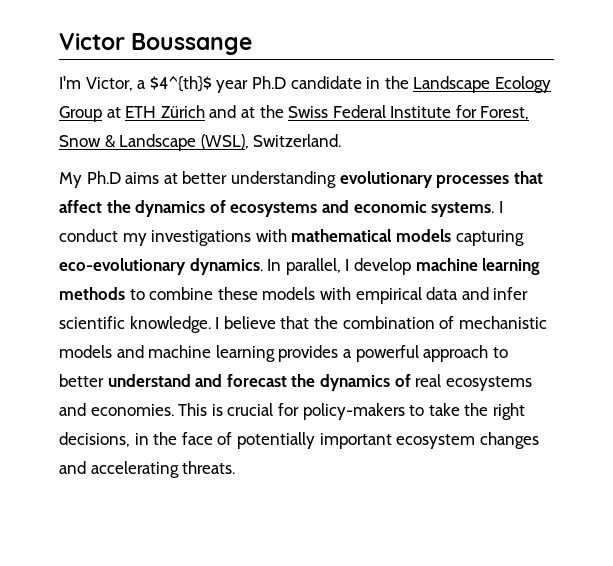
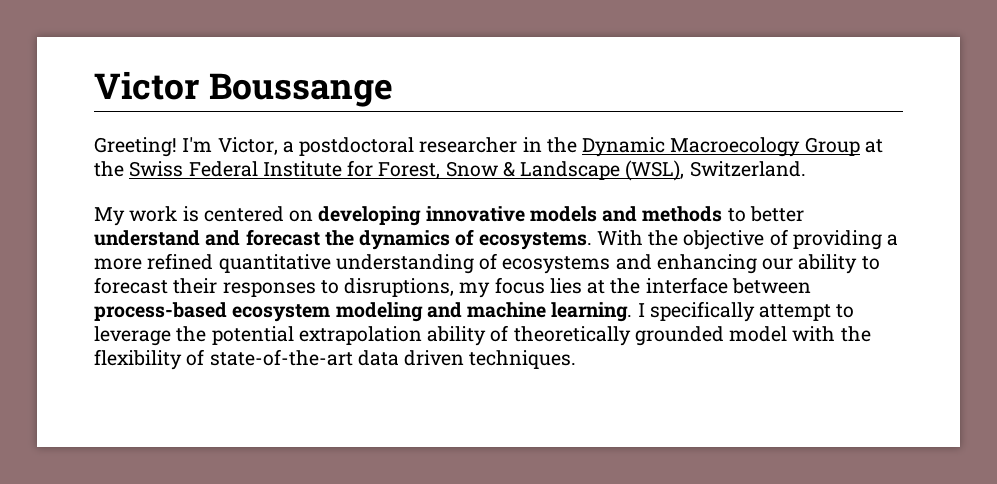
(253, 44) none -> [94,137,177,157] Greeting!
[149,76,551,93] [59,105,237,122] $4^{th}$ year Ph.D candidate in the Landscape Ecology Group at ETH Zürich and -> [299,137,860,157] postdoctoral researcher in the Dynamic Macroecology Group
[86,171,543,188] [59,200,503,217] [59,229,524,246] [59,258,541,275] [59,287,529,304] [59,316,547,333] [59,345,489,362] Ph.D aims at better understanding evolutionary processes that affect the dynamics of ecosystems and economic systems. I conduct my investigations with mathematical models capturing eco-evolutionary dynamics. In parallel, I develop machine learning methods to combine these models with empirical data and infer scientific knowledge. I believe that the combination of mechanistic models and machine learning provides a powerful approach -> [129,206,723,226] work is centered on developing innovative models and methods
[415,374,532,391] [59,403,525,420] [59,432,539,449] [59,461,236,478] real ecosystems and economies. This is crucial for policy-makers to take the right decisions, in the face of potentially important ecosystem changes and accelerating threats. -> [478,229,899,250] [94,253,880,274] [94,277,811,298] [94,301,855,322] [94,325,871,346] [94,349,577,370] ecosystems. With the objective of providing a more refined quantitative understanding of ecosystems and enhancing our ability to forecast their responses to disruptions, my focus lies at the interface between process-based ecosystem modeling and machine learning. I specifically attempt to leverage the potential extrapolation ability of theoretically grounded model with the flexibility of state-of-the-art data driven techniques.

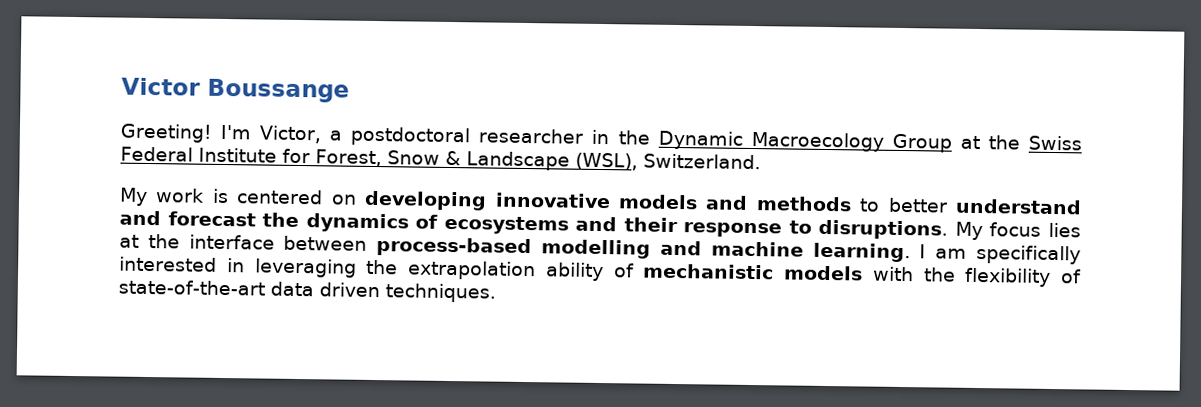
[478,229,899,250] [94,253,880,274] [94,277,491,298] ecosystems. With the objective of providing a more refined quantitative understanding of ecosystems and enhancing our ability to forecast their responses to disruptions, my -> [443,215,983,241] ecosystems and their response to disruptions. My
[232,302,423,322] ecosystem modeling -> [541,239,652,259] modelling
[649,301,855,322] [94,325,788,346] specifically attempt to leverage the potential extrapolation ability of theoretically grounded model -> [935,244,1082,265] [119,256,863,282] am specifically interested in leveraging the extrapolation ability of mechanistic models

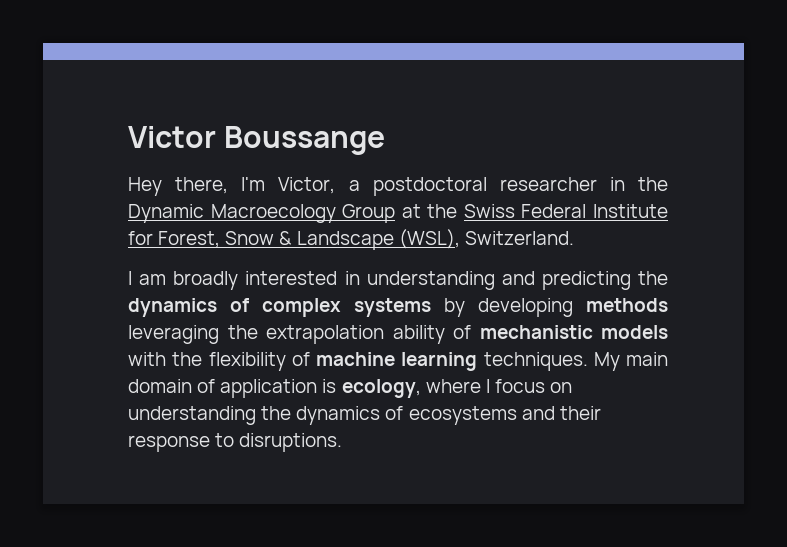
[120,123,213,143] Greeting! -> [128,177,229,196] Hey there,
[119,187,1082,215] [119,210,1081,241] [119,233,1082,265] [119,256,245,273] My work is centered on developing innovative models and methods to better understand and forecast the dynamics of ecosystems and their response to disruptions. My focus lies at the interface between process-based modelling and machine learning. I am specifically interested in -> [128,271,668,290] [128,298,668,317] I am broadly interested in understanding and predicting the dynamics of complex systems by developing methods
[118,279,496,303] state-of-the-art data driven techniques. -> [316,352,668,371] [128,379,573,398] [128,406,601,425] [128,433,343,452] machine learning techniques. My main domain of application is ecology, where I focus on understanding the dynamics of ecosystems and their response to disruptions.

